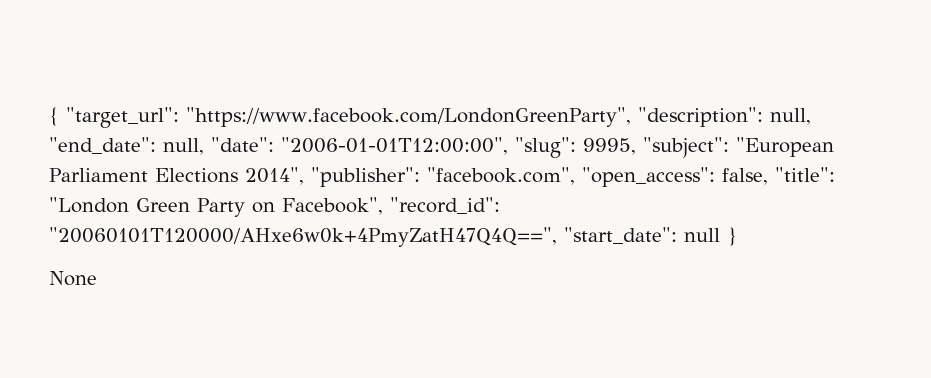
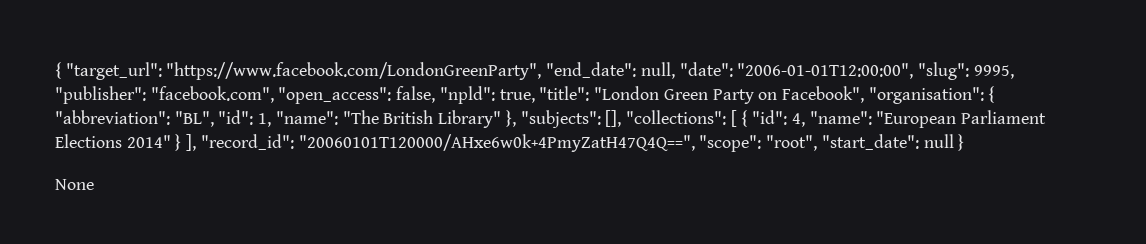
[637,107,811,127] "description": null, -> (542, 71) none
[643,137,834,158] [49,167,304,185] "subject": "European Parliament Elections 2014", -> (1014, 72) none
(768, 176) none -> [439,86,535,104] "npld": true,
[389,197,500,214] [49,227,557,247] "record_id": "20060101T120000/AHxe6w0k+4PmyZatH47Q4Q==", -> [868,86,995,104] [55,110,1047,128] [55,134,818,152] "organisation": { "abbreviation": "BL", "id": 1, "name": "The British Library" }, "subjects": [], "collections": [ { "id": 4, "name": "European Parliament Elections 2014" } ], "record_id": "20060101T120000/AHxe6w0k+4PmyZatH47Q4Q==", "scope": "root",

